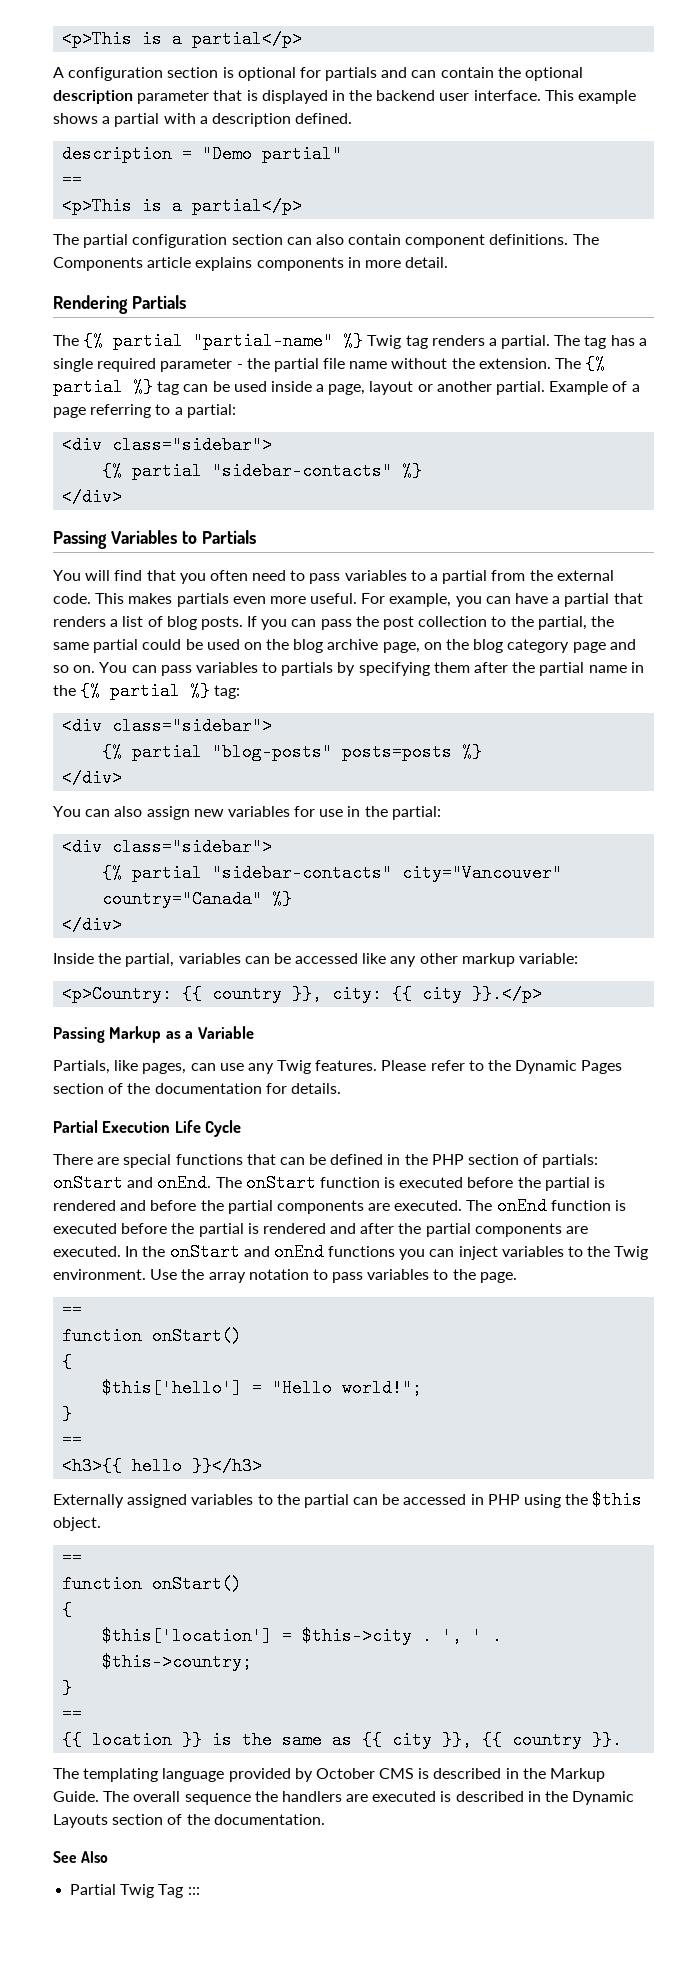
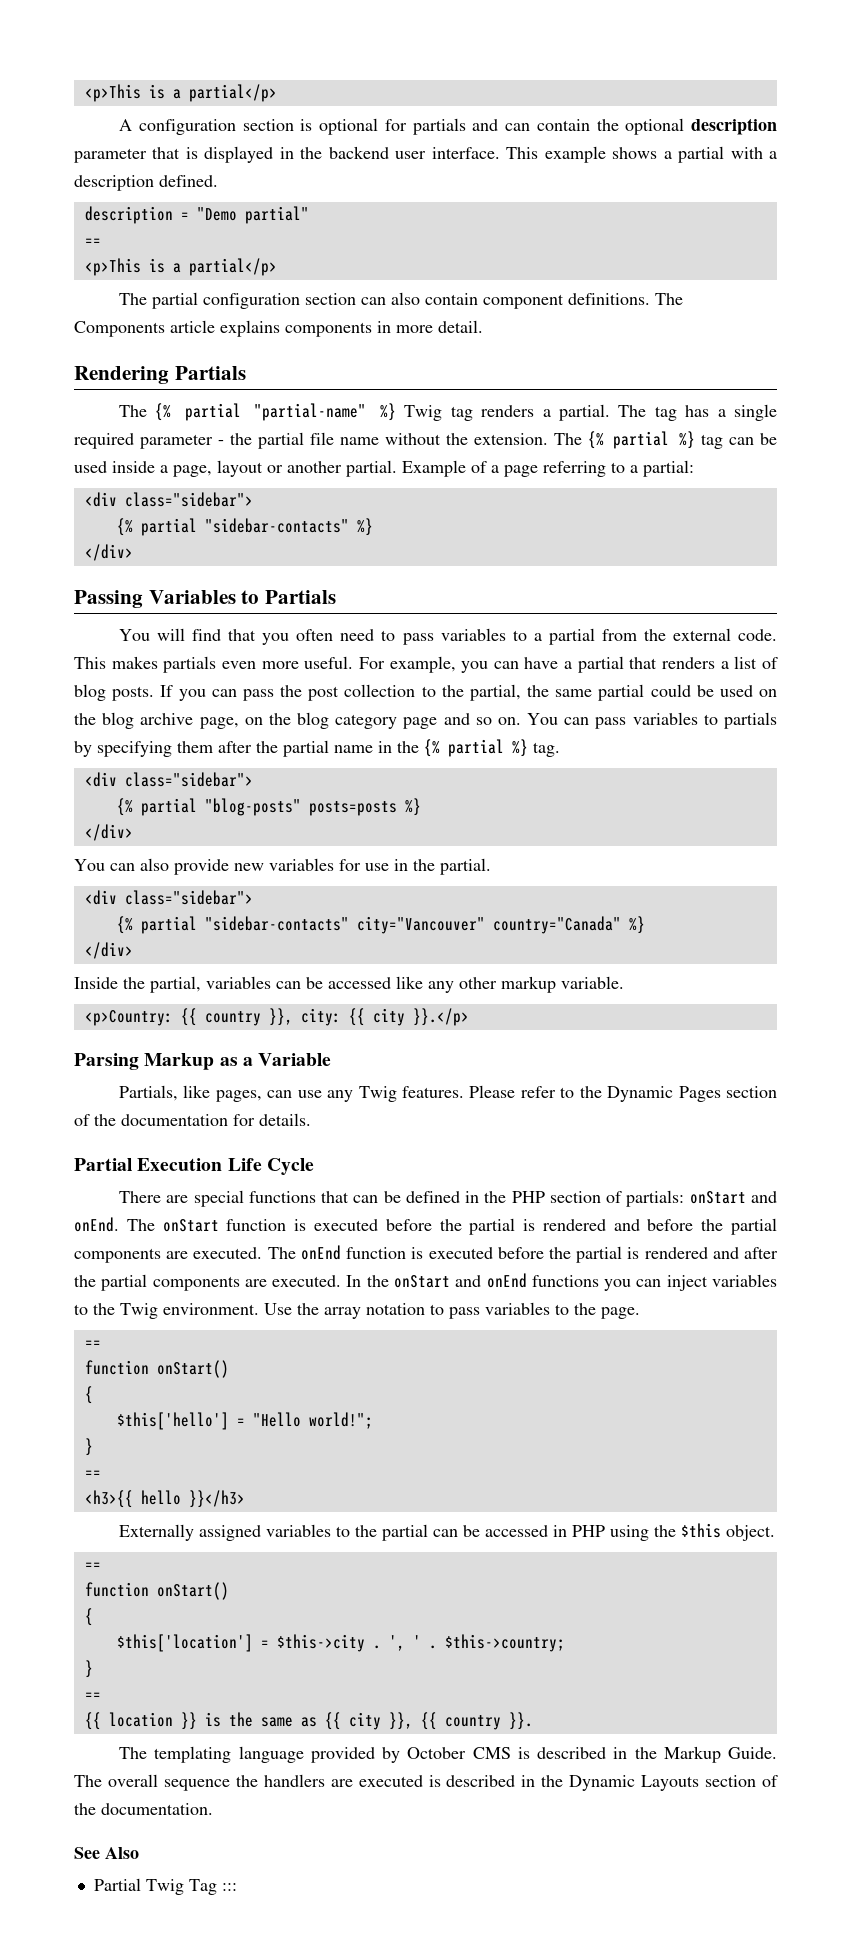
[214,685,241,699] tag: -> [533,742,560,757] tag.
[146,806,190,820] assign -> [174,859,229,875] provide
[391,806,441,820] partial: -> [440,858,491,875] partial.
[519,953,579,964] variable: -> [561,976,624,989] variable.
[53,1027,105,1043] Passing -> [74,1053,139,1070] Parsing

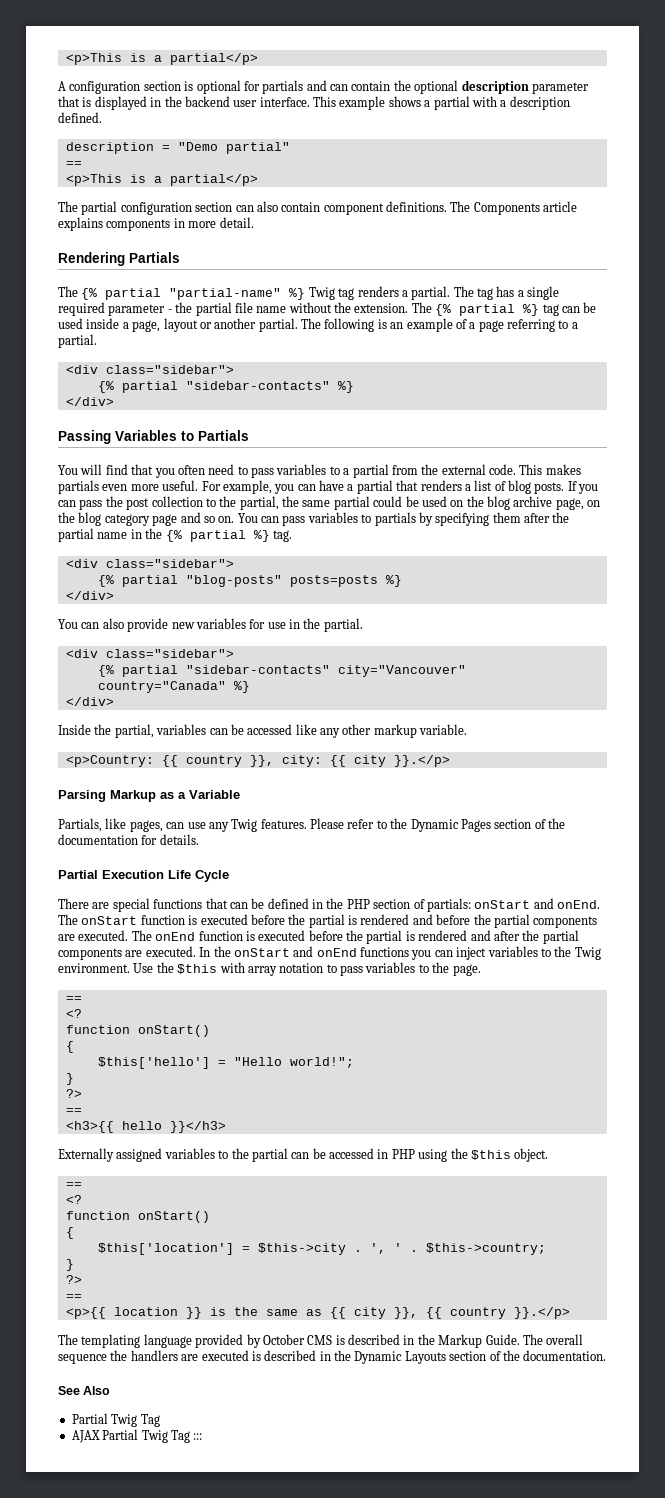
[402,460,466,477] Example -> [301,318,453,332] The following is an example
[643,460,694,477] partial: -> [58,334,97,348] partial.
(319, 1309) none -> [177,962,245,974] $this with
(101, 1344) none -> [65,1009,82,1018] // <?
(93, 1447) none -> [65,1089,82,1098] // ?>
(101, 1566) none -> [65,1195,82,1204] // <?
[84,1692,101,1700] [84,1712,101,1730] // == // {{ -> [65,1275,82,1284] [65,1294,82,1300] [65,1307,106,1319] // ?> // == // <p>{{
[508,1712,533,1730] }}. -> [513,1307,570,1319] }}.</p>
(217, 1887) none -> [71,1429,190,1443] // AJAX Partial Twig Tag

